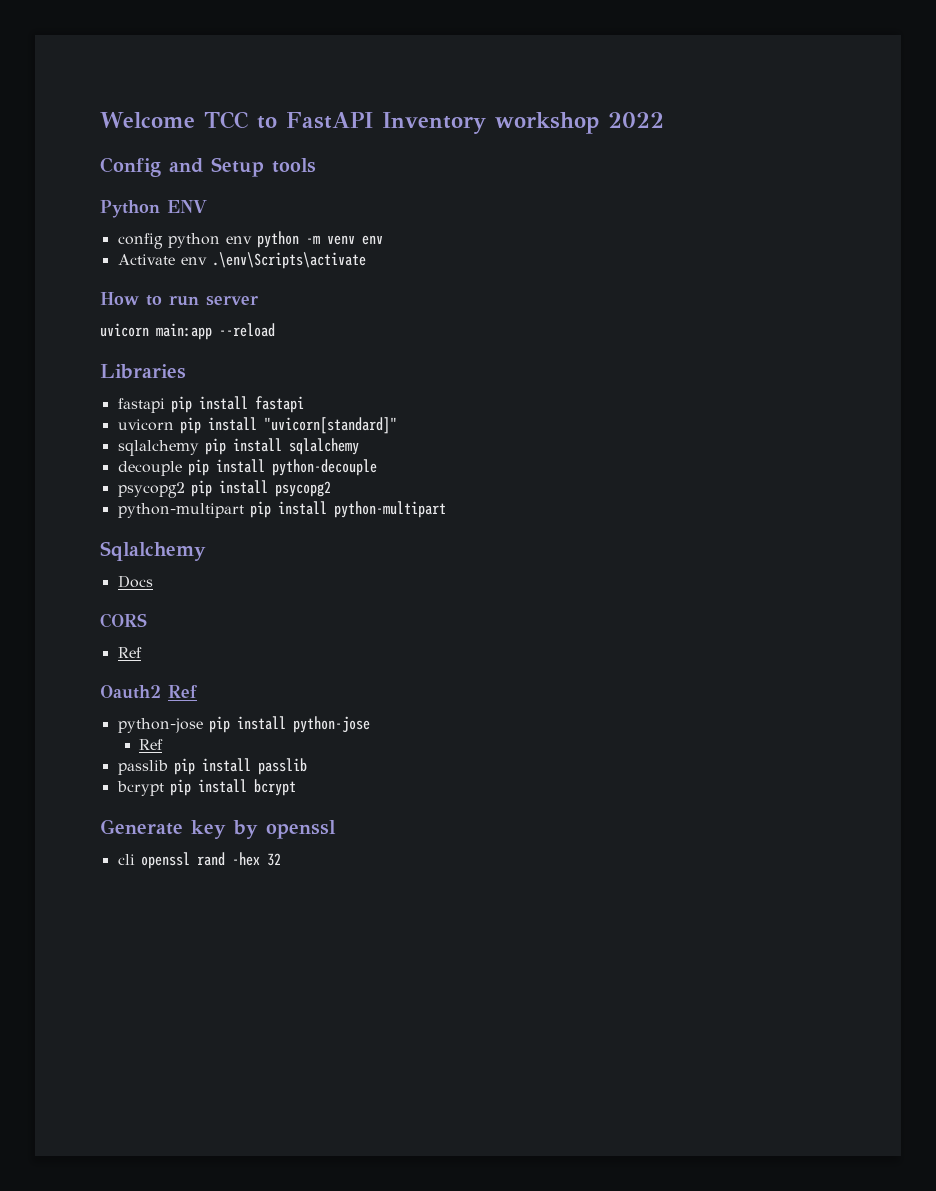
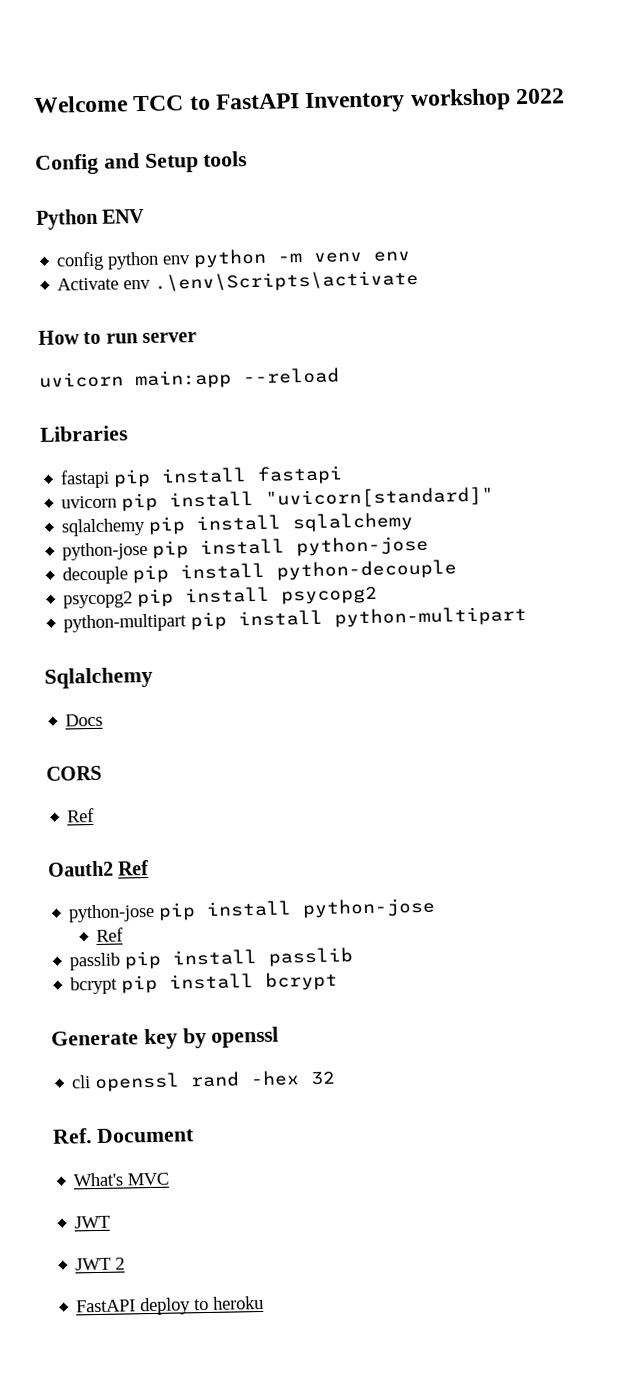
(359, 446) none -> [62,535,430,561] // python-jose pip install python-jose
(281, 859) none -> [52,1127,195,1144] [73,1172,170,1187] [74,1215,111,1229] [75,1257,126,1271] [76,1295,265,1316] // Ref. Document // What's MVC // JWT // JWT 2 // FastAPI deploy to heroku

